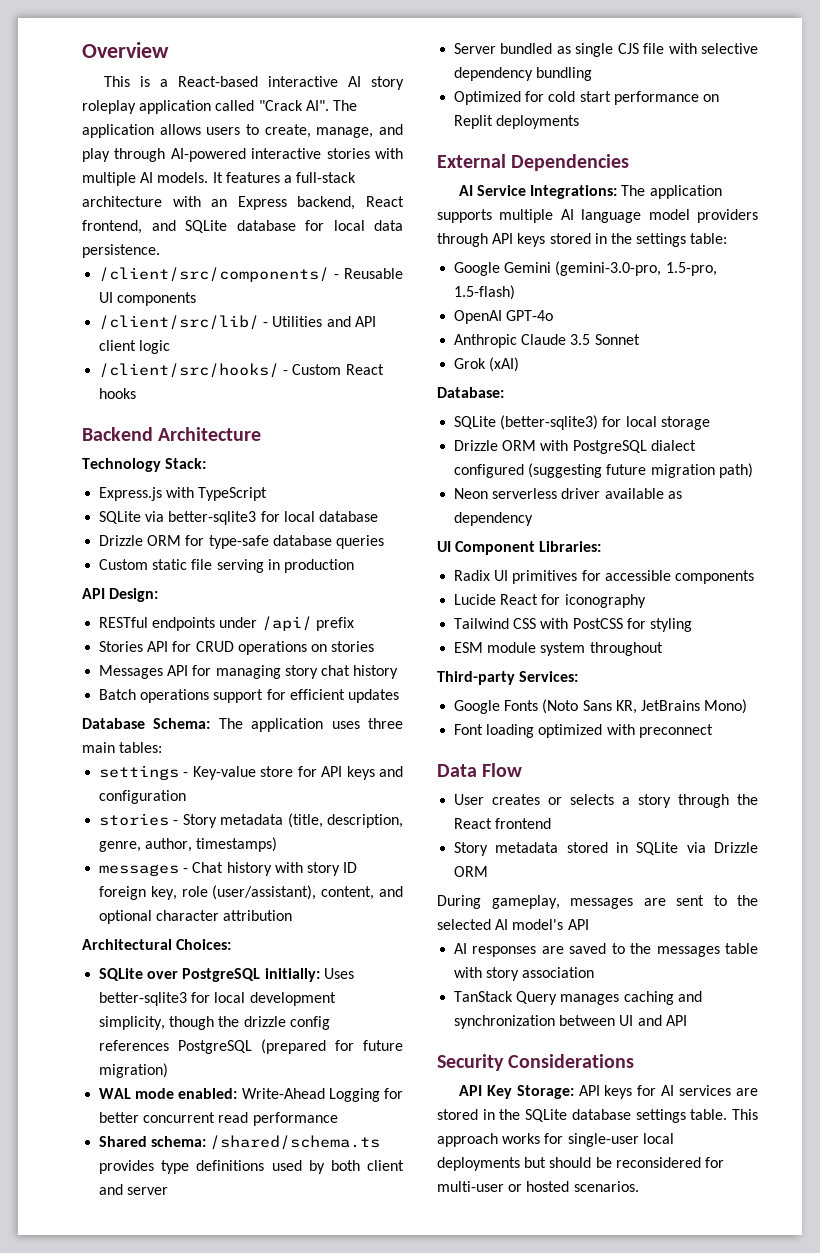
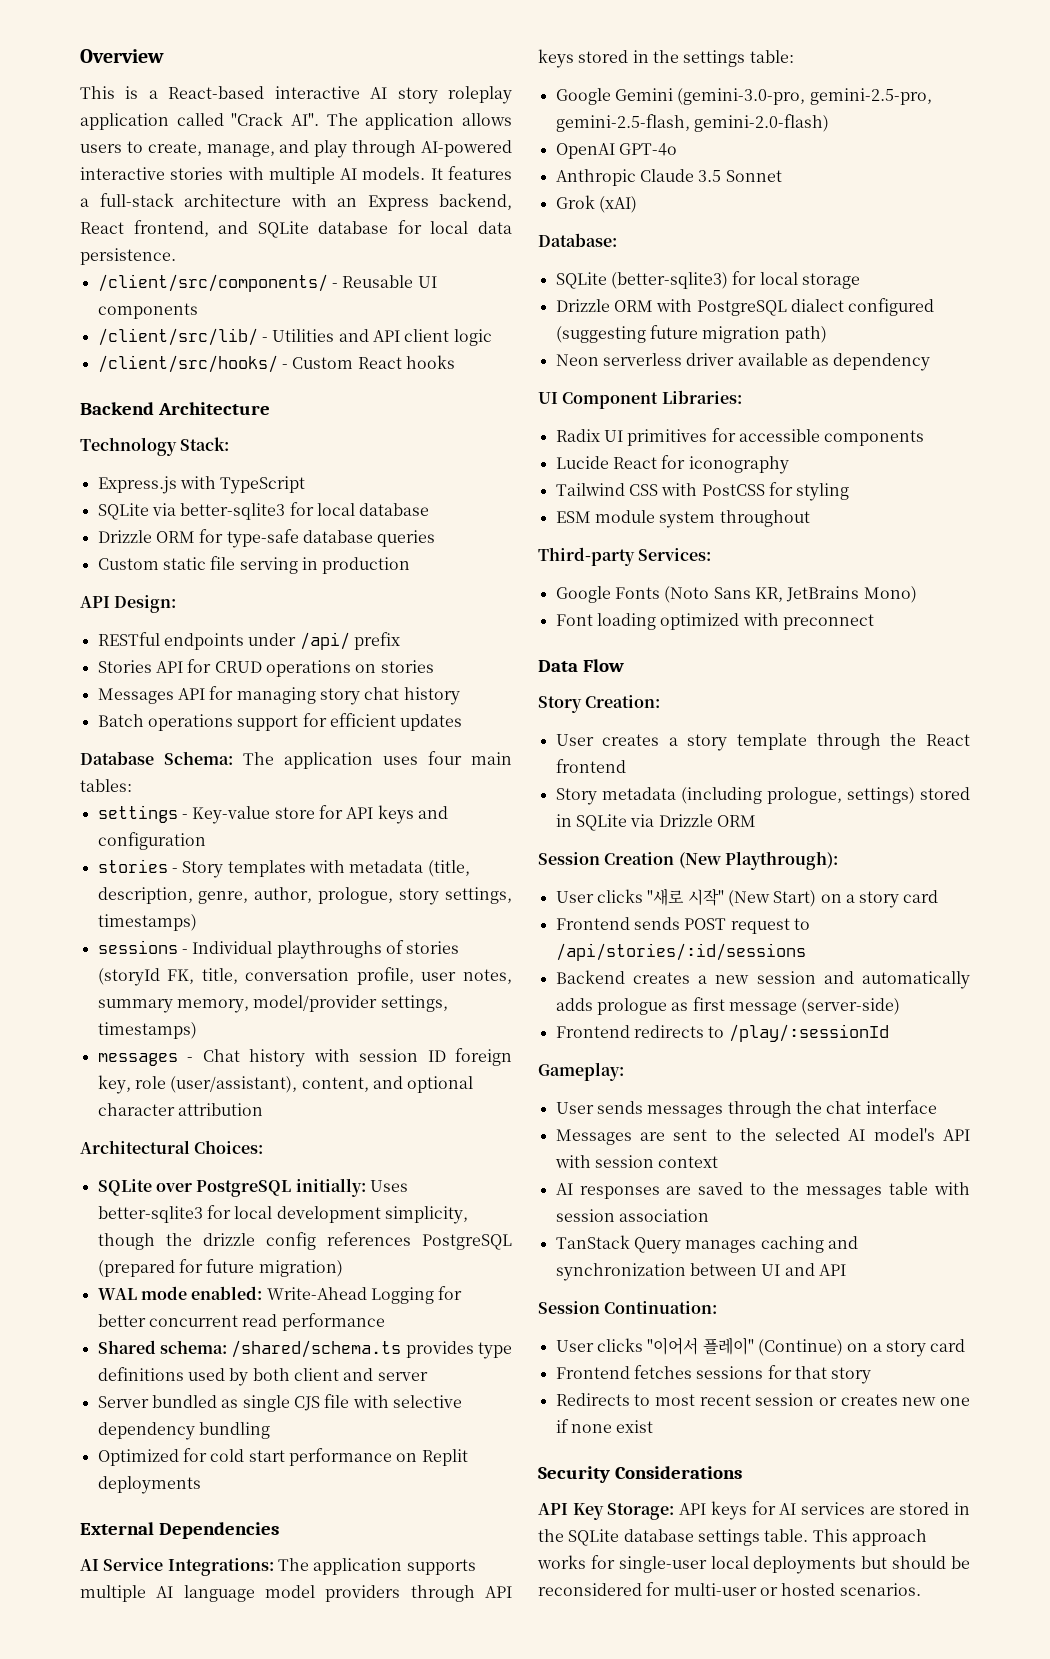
[368,718,403,729] three -> [428,751,462,765] four
(217, 821) none -> [227,860,345,877] templates with
(193, 845) none -> [318,887,512,905] [97,914,197,931] [97,940,460,959] [97,967,512,986] [97,995,448,1013] prologue, story settings, timestamps) // sessions - Individual playthroughs of stories (storyId FK, title, conversation profile, user notes, summary memory, model/provider settings,
[306,862,340,876] story -> [359,1049,419,1062] session
[665,262,717,276] [454,285,516,300] 1.5-pro, 1.5-flash) -> [809,88,932,105] [555,114,829,132] gemini-2.5-pro, gemini-2.5-flash, gemini-2.0-flash)
(523, 770) none -> [538,695,661,713] // Story Creation:
[548,794,672,808] or selects a story -> [668,733,808,751] a story template
(559, 847) none -> [680,787,915,804] (including prologue, settings)
[437,895,633,909] During gameplay, messages -> [538,851,838,870] [555,888,939,908] [555,917,810,934] [555,943,806,961] [555,970,970,989] [555,997,901,1015] [555,1024,889,1042] [538,1062,624,1081] [555,1100,937,1118] [555,1129,632,1145] Session Creation (New Playthrough): // User clicks "새로 시작" (New Start) on a story card // Frontend sends POST request to /api/stories/:id/sessions // Backend creates a new session and automatically adds prologue as first message (server-side) // Frontend redirects to /play/:sessionId // Gameplay: // User sends messages through the chat interface // Messages
(589, 924) none -> [554,1155,719,1168] with session context
[486,967,520,981] story -> [555,1209,615,1222] session
(687, 1020) none -> [538,1301,718,1314] [555,1337,966,1357] [555,1365,872,1384] [555,1393,970,1406] [555,1419,654,1433] // Session Continuation: // User clicks "이어서 플레이" (Continue) on a story card // Frontend fetches sessions for that story // Redirects to most recent session or creates new one if none exist

